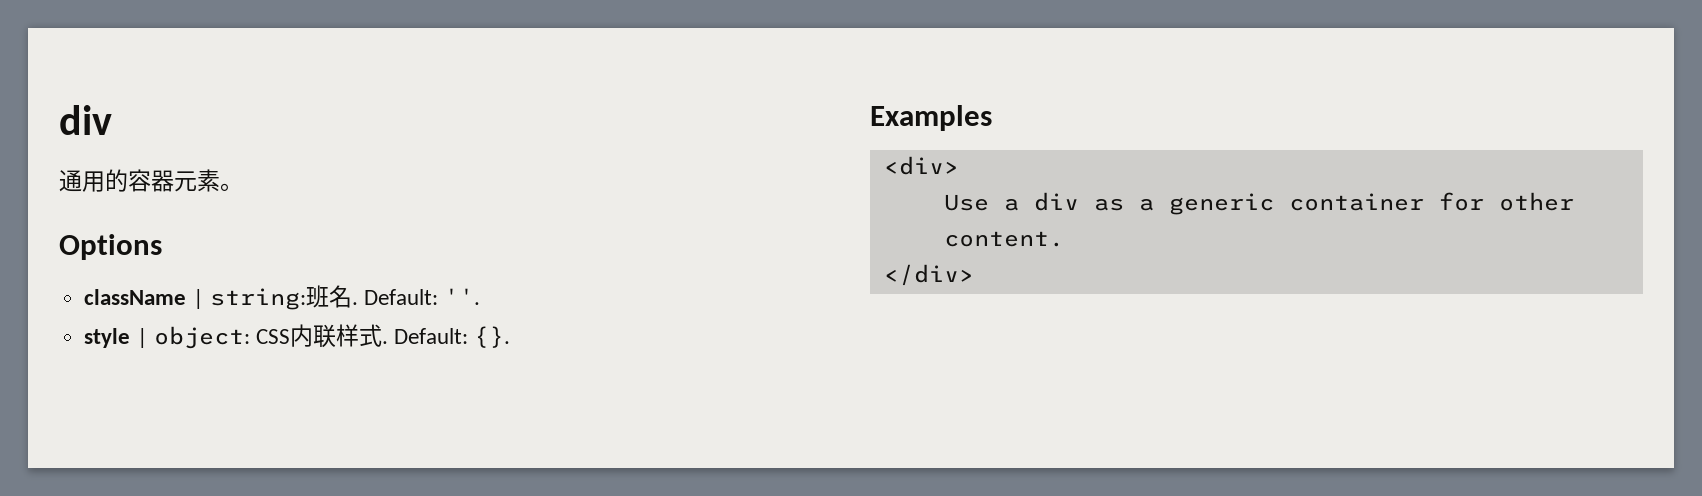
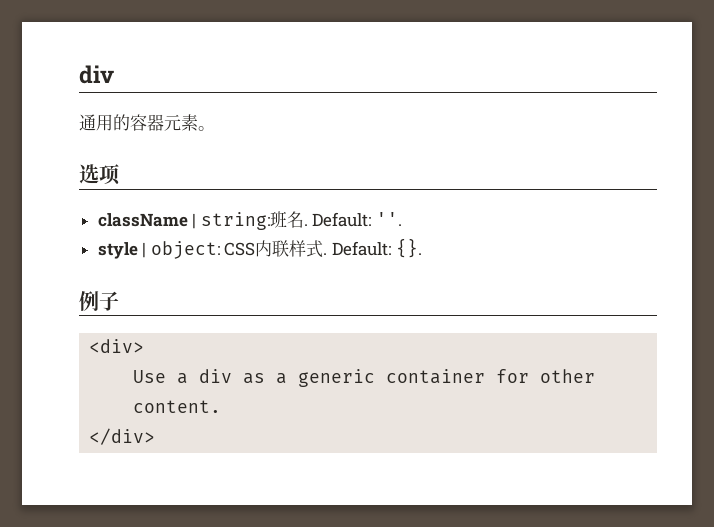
[59,234,162,260] Options -> [79,164,120,185] 选项
[870,105,992,131] Examples -> [79,290,119,311] 例子

